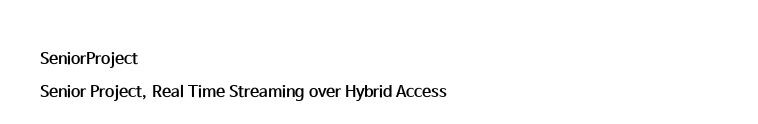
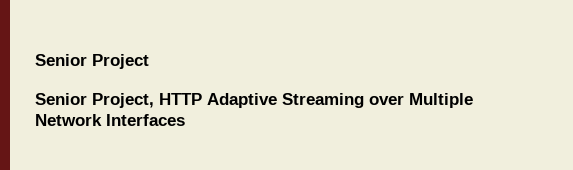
[40,51,138,69] SeniorProject -> [35,54,149,69] Senior Project
[151,84,448,102] Real Time Streaming over Hybrid Access -> [159,93,473,108] [35,114,185,126] HTTP Adaptive Streaming over Multiple Network Interfaces

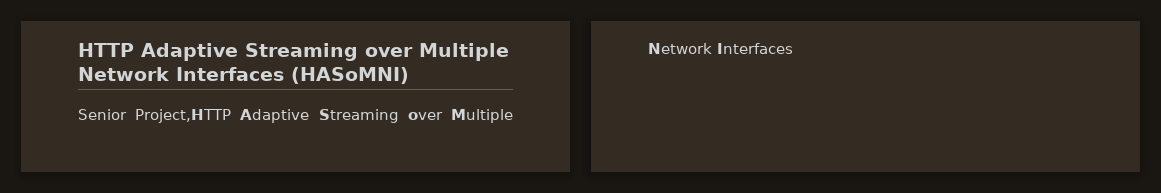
[35,54,149,69] [35,93,154,108] Senior Project // Senior Project, -> (78, 50) none
(185, 120) none -> [291,67,409,84] [78,109,513,123] [648,43,793,54] (HASoMNI) // Senior Project,HTTP Adaptive Streaming over Multiple Network Interfaces

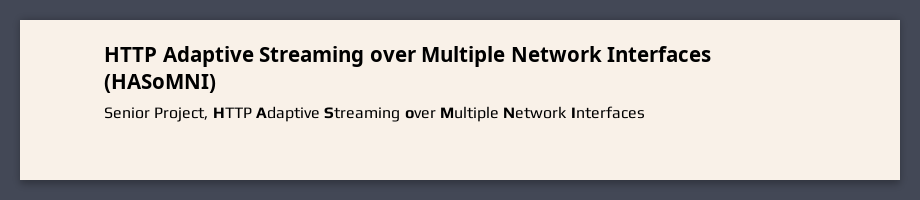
[135,109,232,123] Project,HTTP -> [154,107,252,122] Project, HTTP

